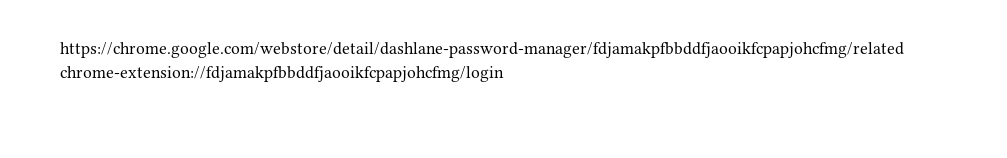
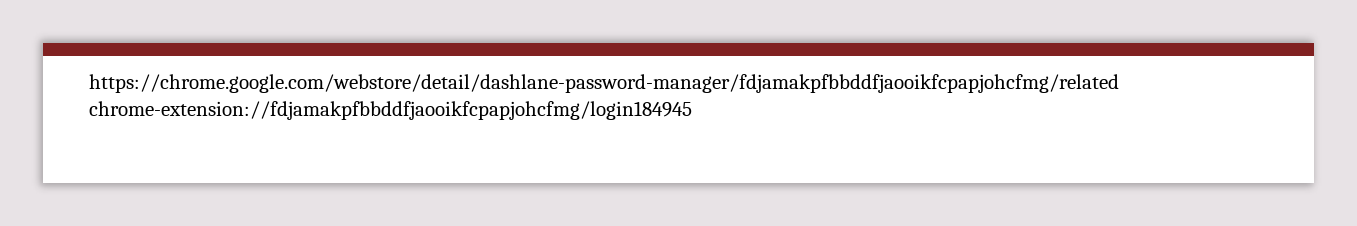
[60,66,504,82] chrome-extension://fdjamakpfbbddfjaooikfcpapjohcfmg/login -> [89,101,692,120] chrome-extension://fdjamakpfbbddfjaooikfcpapjohcfmg/login184945

